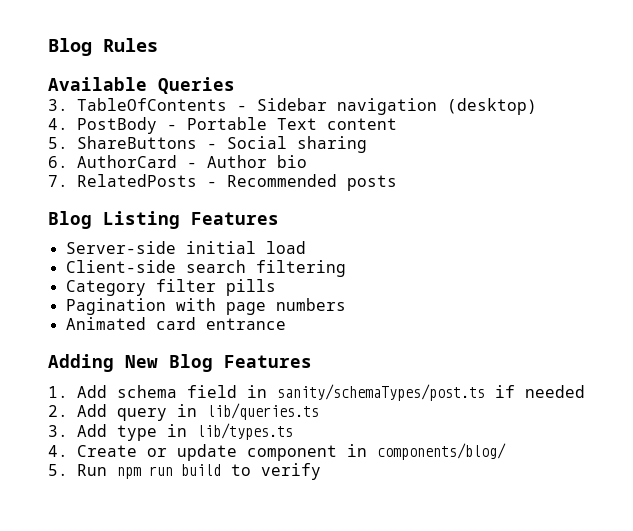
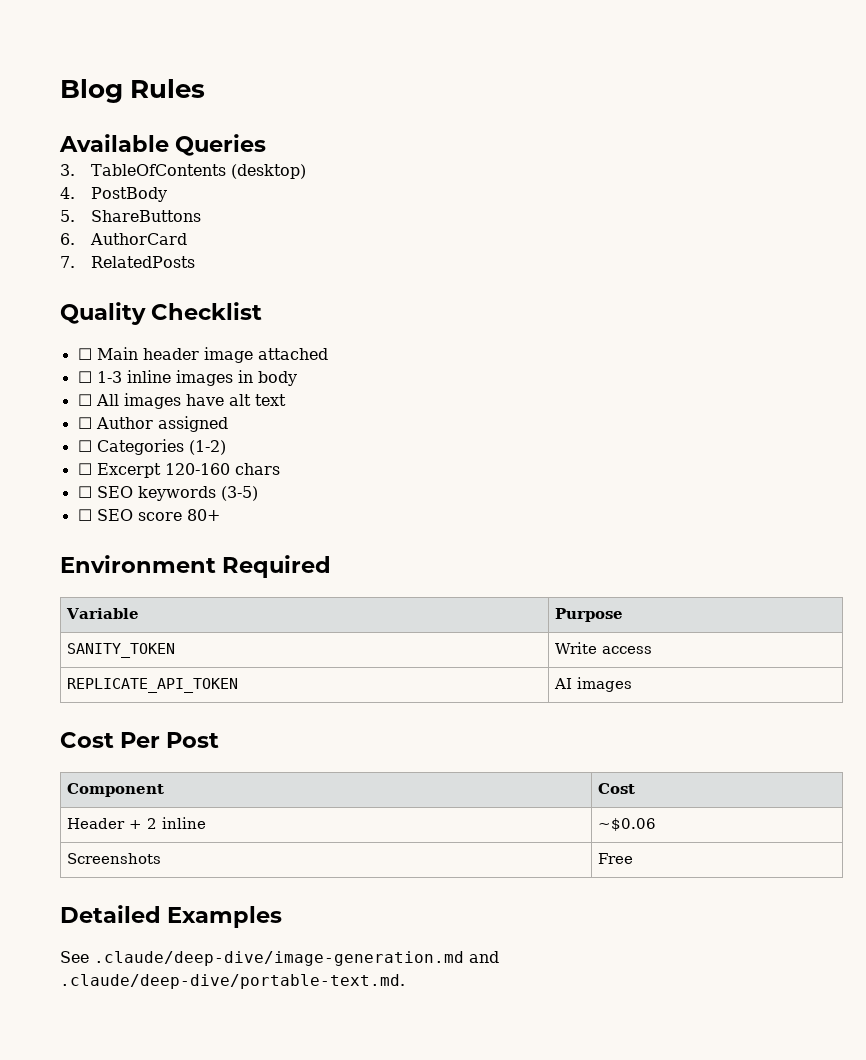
[237,98,438,115] - Sidebar navigation -> (226, 170) none
[167,117,398,130] - Portable Text content -> (167, 194) none
[207,136,368,153] - Social sharing -> (201, 216) none
[187,155,308,168] - Author bio -> (187, 239) none
[207,174,398,191] [48,211,279,229] [65,241,306,254] [65,260,346,277] [65,279,276,296] [65,298,346,315] [65,317,286,330] [48,354,312,372] [48,384,586,401] [48,403,320,421] [48,423,294,441] [48,443,507,461] [48,463,322,480] - Recommended posts // Blog Listing Features // Server-side initial load // Client-side search filtering // Category filter pills // Pagination with page numbers // Animated card entrance // Adding New Blog Features // 1. Add schema field in sanity/schemaTypes/post.ts if needed // 2. Add query in lib/queries.ts // 3. Add type in lib/types.ts // 4. Create or update component in components/blog/ // 5. Run npm run build to verify -> [60,302,263,325] [77,347,328,363] [77,370,297,386] [77,393,286,409] [77,416,228,432] [77,439,226,455] [77,463,280,478] [77,486,258,501] [77,509,220,521] [60,555,332,578] [65,608,139,619] [554,608,623,622] [66,643,175,658] [554,642,652,654] [66,678,238,693] [553,677,632,692] [60,732,220,748] [66,783,164,797] [597,783,635,794] [66,817,206,829] [597,818,656,831] [66,853,161,864] [597,853,633,864] [60,905,283,928] [60,951,499,966] [60,974,405,989] // Quality Checklist // ☐ Main header image attached // ☐ 1-3 inline images in body // ☐ All images have alt text // ☐ Author assigned // ☐ Categories (1-2) // ☐ Excerpt 120-160 chars // ☐ SEO keywords (3-5) // ☐ SEO score 80+ // Environment Required // Variable | Purpose // SANITY_TOKEN | Write access // REPLICATE_API_TOKEN | AI images // Cost Per Post // Component | Cost // Header + 2 inline | ~$0.06 // Screenshots | Free // Detailed Examples // See .claude/deep-dive/image-generation.md and .claude/deep-dive/portable-text.md.

